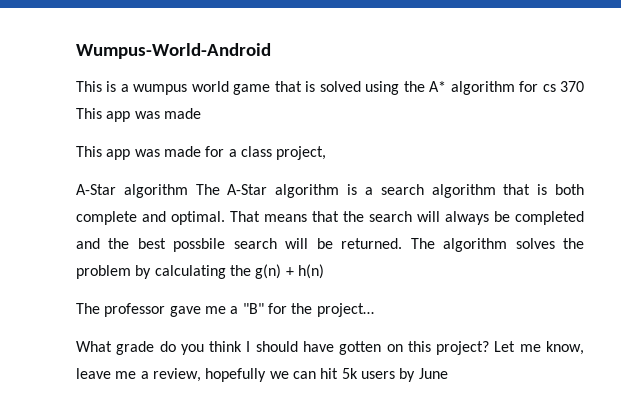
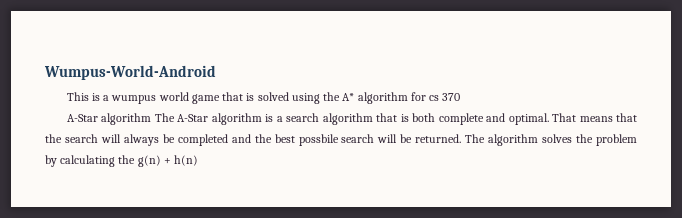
[76,108,201,122] [76,146,327,160] This app was made // This app was made for a class project, -> (461, 97) none
[76,303,374,317] [76,341,584,355] [76,368,448,382] // The professor gave me a "B" for the project… // What grade do you think I should have gotten on this project? Let me know, leave me a review, hopefully we can hit 5k users by June -> (199, 160) none

